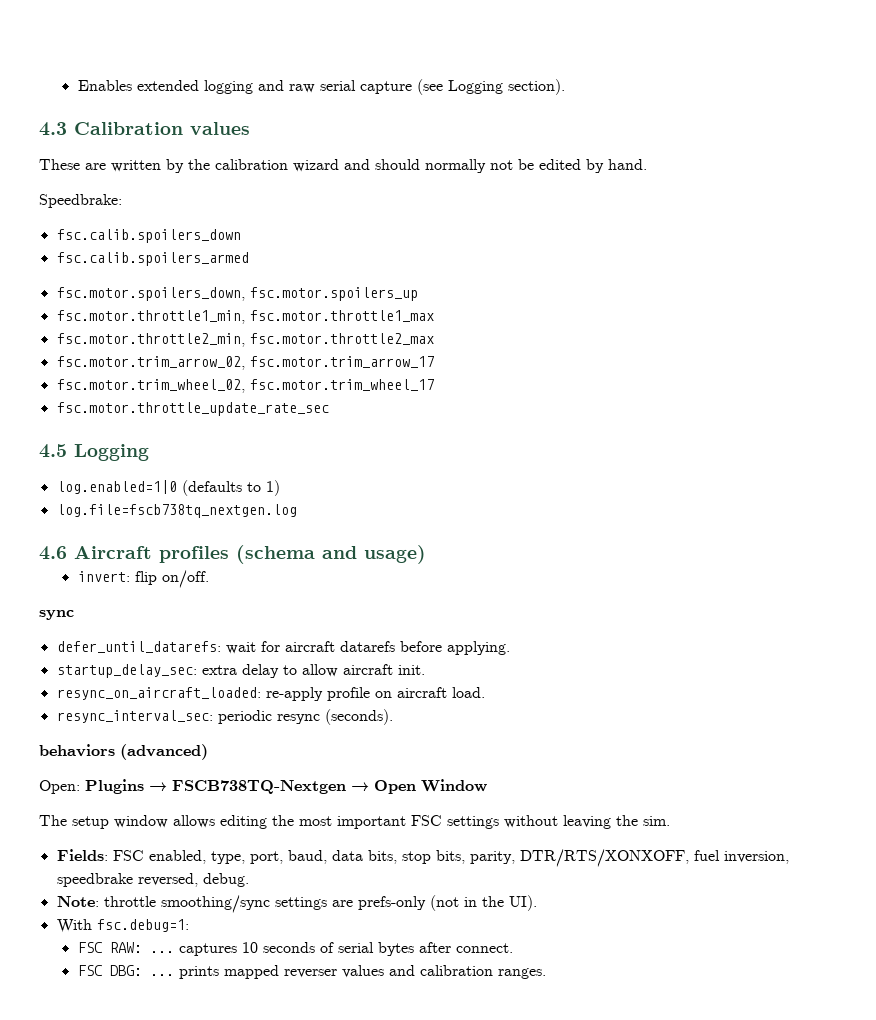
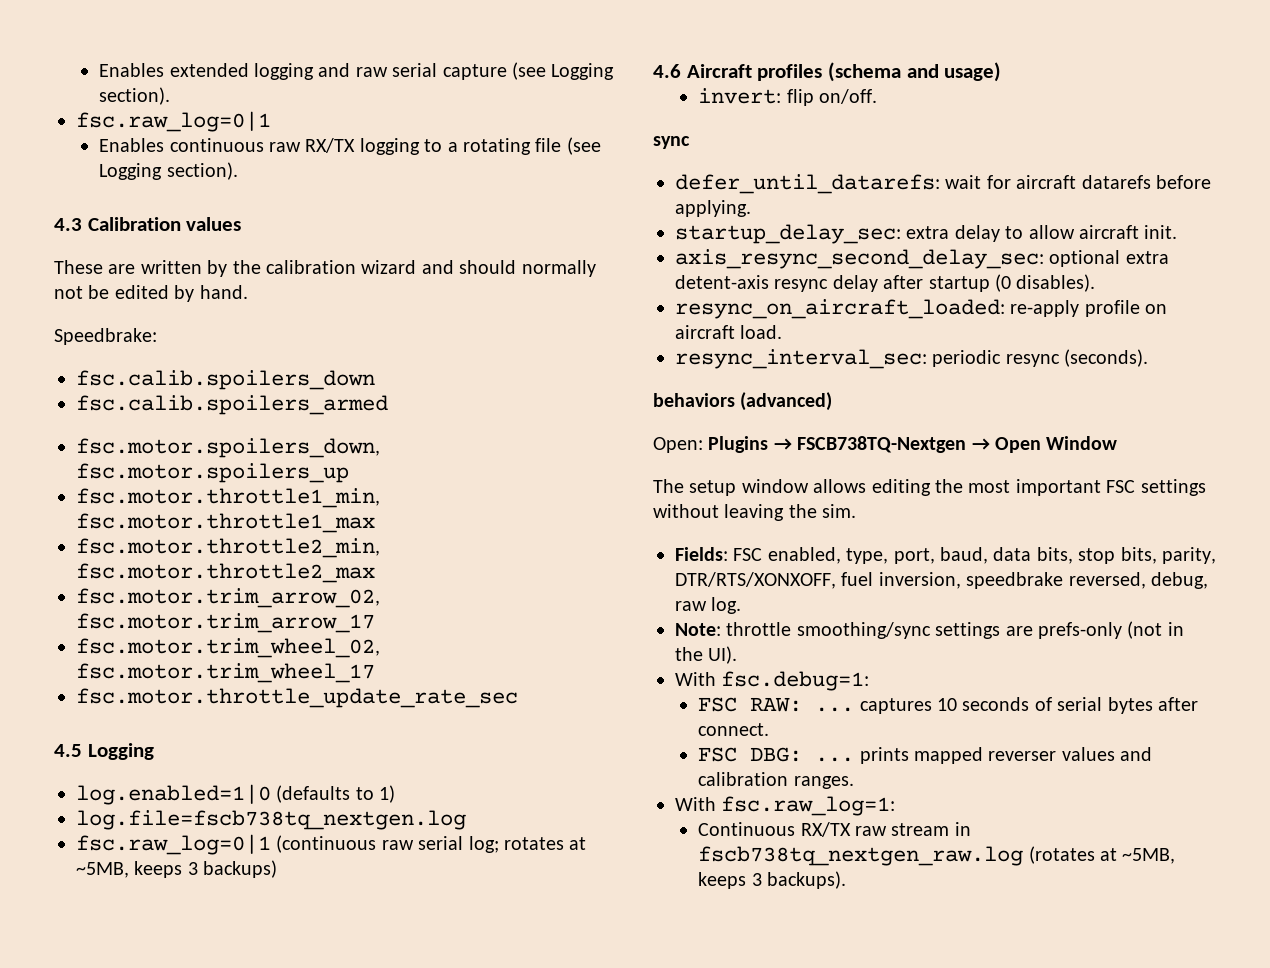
(565, 87) none -> [76,111,271,132] [99,137,601,155] [99,162,238,180] // fsc.raw_log=0|1 // Enables continuous raw RX/TX logging to a rotating file (see Logging section).
(297, 511) none -> [76,834,587,855] [76,860,278,878] // fsc.raw_log=0|1 (continuous raw serial log; rotates at ~5MB, keeps 3 backups)
(425, 670) none -> [675,249,1169,269] [675,274,1096,292] // axis_resync_second_delay_sec: optional extra detent-axis resync delay after startup (0 disables).
[202,873,249,887] debug. -> [1151,572,1208,589] [675,597,742,614] debug, raw log.
(546, 973) none -> [675,796,896,816] [698,822,971,837] [698,846,1176,866] [698,871,846,889] // With fsc.raw_log=1: // Continuous RX/TX raw stream in fscb738tq_nextgen_raw.log (rotates at ~5MB, keeps 3 backups).

